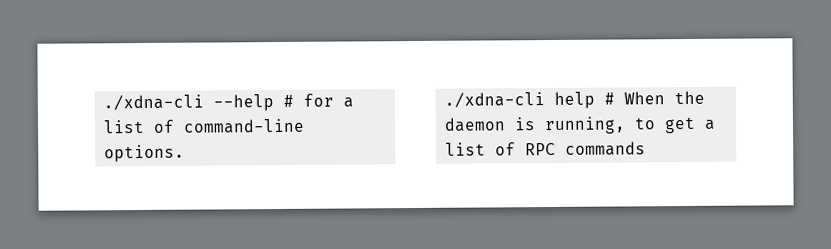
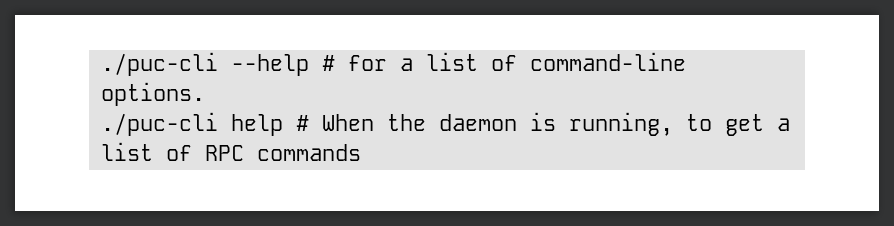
[103,94,204,111] ./xdna-cli -> [101,52,219,76] ./puc-cli
[444,92,545,108] ./xdna-cli -> [101,112,219,136] ./puc-cli

